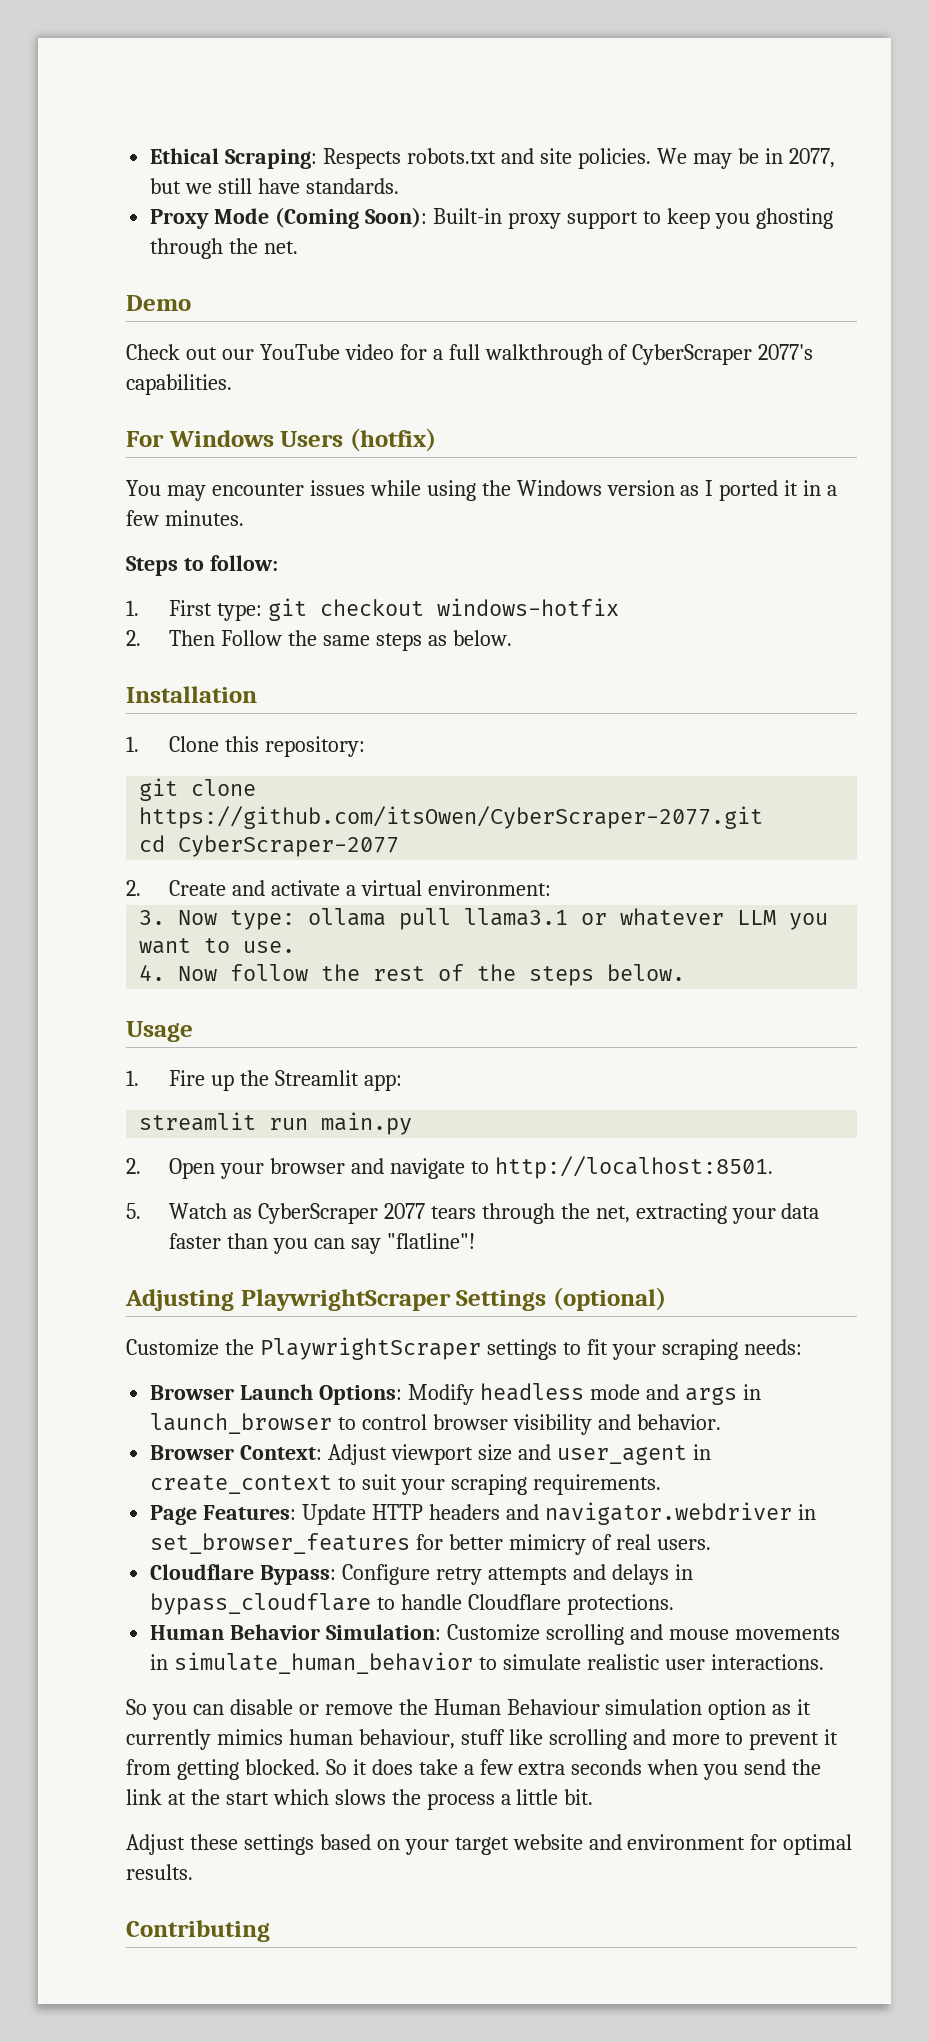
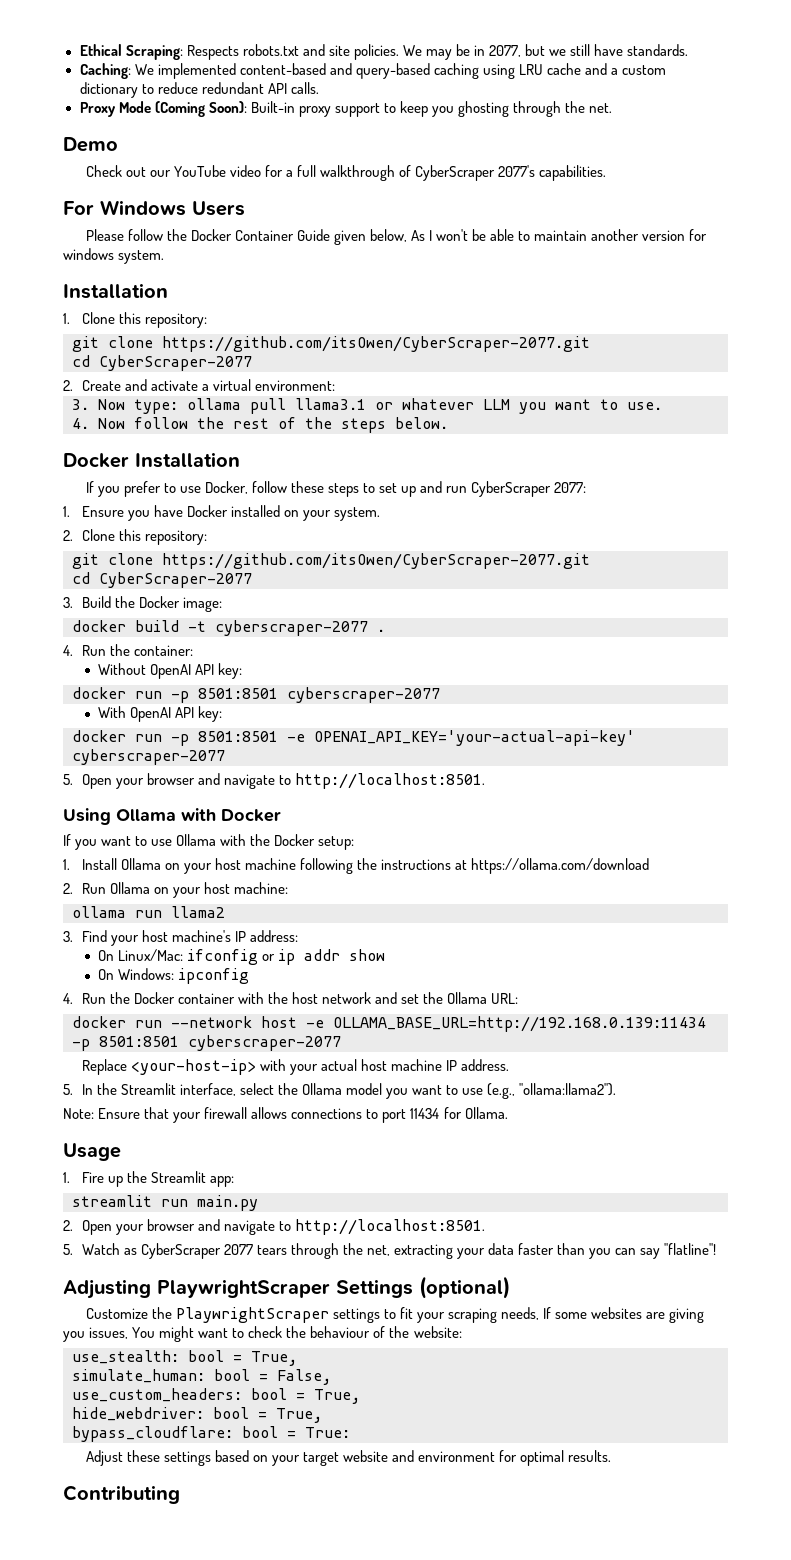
(399, 186) none -> [79,63,667,79] [79,82,319,98] // Caching: We implemented content-based and query-based caching using LRU cache and a custom dictionary to reduce redundant API calls.
[349,428,436,452] [126,480,838,501] [126,510,244,526] [126,555,278,576] [126,598,619,621] [126,630,512,651] (hotfix) // You may encounter issues while using the Windows version as I ported it in a few minutes. // Steps to follow: // 1. First type: git checkout windows-hotfix // 2. Then Follow the same steps as below. -> [85,229,708,245] [63,248,165,264] // Please follow the Docker Container Guide given below, As I won't be able to maintain another version for windows system.
(686, 972) none -> [63,452,240,468] [85,481,587,497] [63,505,380,521] [63,529,207,545] [72,553,590,569] [72,572,252,588] [63,596,222,612] [72,620,385,636] [63,644,193,656] [98,663,243,679] [72,687,440,703] [98,706,223,722] [72,730,635,746] [72,749,225,765] [63,773,485,789] [63,808,281,825] [63,834,355,850] [63,858,650,874] [63,882,288,898] [72,906,225,918] [63,930,298,946] [98,949,386,965] [98,968,250,984] [63,992,519,1004] [72,1016,706,1032] [72,1035,341,1051] [81,1059,510,1075] [63,1083,617,1099] [63,1107,508,1123] // Docker Installation // If you prefer to use Docker, follow these steps to set up and run CyberScraper 2077: // 1. Ensure you have Docker installed on your system. // 2. Clone this repository: // git clone https://github.com/itsOwen/CyberScraper-2077.git // cd CyberScraper-2077 // 3. Build the Docker image: // docker build -t cyberscraper-2077 . // 4. Run the container: // Without OpenAI API key: // docker run -p 8501:8501 cyberscraper-2077 // With OpenAI API key: // docker run -p 8501:8501 -e OPENAI_API_KEY='your-actual-api-key' cyberscraper-2077 // 5. Open your browser and navigate to http://localhost:8501. // Using Ollama with Docker // If you want to use Ollama with the Docker setup: // 1. Install Ollama on your host machine following the instructions at https://ollama.com/download // 2. Run Ollama on your host machine: // ollama run llama2 // 3. Find your host machine's IP address: // On Linux/Mac: ifconfig or ip addr show // On Windows: ipconfig // 4. Run the Docker container with the host network and set the Ollama URL: // docker run --network host -e OLLAMA_BASE_URL=http://192.168.0.139:11434 -p 8501:8501 cyberscraper-2077 // Replace <your-host-ip> with your actual host machine IP address. // 5. In the Streamlit interface, select the Ollama model you want to use (e.g., "ollama:llama2"). // Note: Ensure that your firewall allows connections to port 11434 for Ollama.
[743,1339,802,1355] [150,1383,761,1405] [150,1413,721,1435] [150,1444,711,1465] [150,1474,661,1495] [150,1502,816,1525] [150,1533,711,1555] [150,1564,693,1585] [150,1593,674,1615] [150,1624,840,1645] [150,1652,824,1674] [126,1699,812,1720] [126,1729,839,1750] [126,1759,822,1780] [126,1789,594,1810] needs: // Browser Launch Options: Modify headless mode and args in launch_browser to control browser visibility and behavior. // Browser Context: Adjust viewport size and user_agent in create_context to suit your scraping requirements. // Page Features: Update HTTP headers and navigator.webdriver in set_browser_features for better mimicry of real users. // Cloudflare Bypass: Configure retry attempts and delays in bypass_cloudflare to handle Cloudflare protections. // Human Behavior Simulation: Customize scrolling and mouse movements in simulate_human_behavior to simulate realistic user interactions. // So you can disable or remove the Human Behaviour simulation option as it currently mimics human behaviour, stuff like scrolling and more to prevent it from getting blocked. So it does take a few extra seconds when you send the link at the start which slows the process a little bit. -> [500,1307,705,1323] [63,1326,462,1342] [72,1350,297,1366] [72,1369,331,1385] [72,1388,360,1404] [72,1407,322,1423] [72,1426,350,1442] needs, If some websites are giving you issues, You might want to check the behaviour of the website: // use_stealth: bool = True, // simulate_human: bool = False, // use_custom_headers: bool = True, // hide_webdriver: bool = True, // bypass_cloudflare: bool = True:

